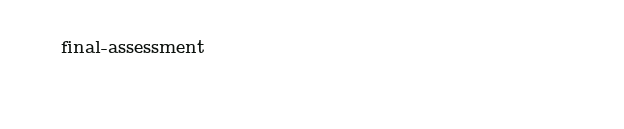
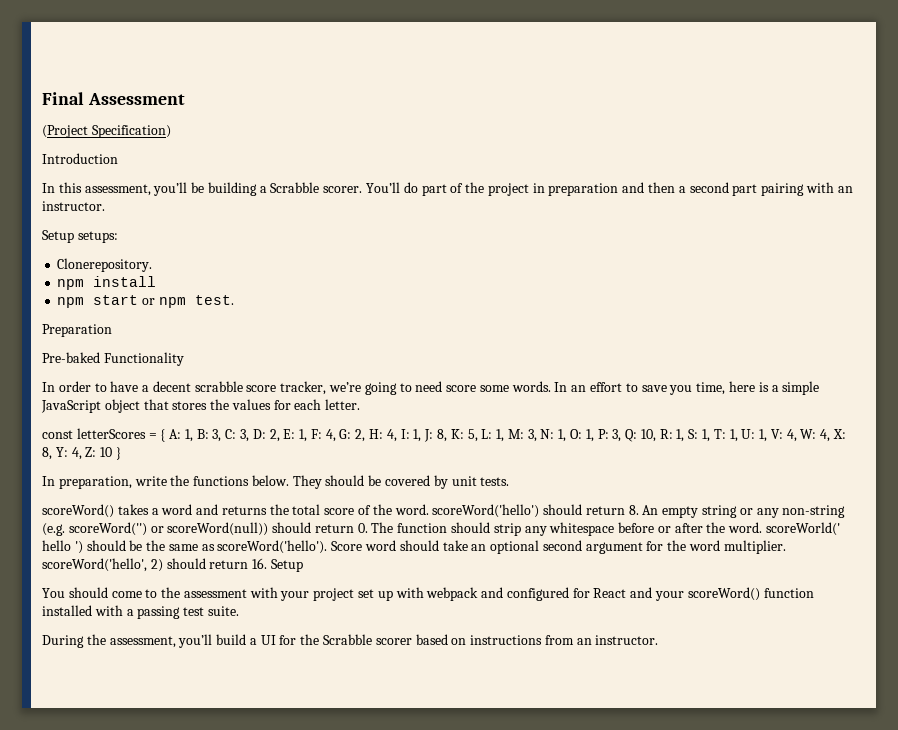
[61,40,205,53] final-assessment -> [42,92,185,105] [42,125,171,138] [42,153,118,164] [42,182,853,196] [42,201,105,211] [42,230,118,243] [57,258,153,272] [57,276,157,290] [57,295,234,308] [42,324,112,337] [42,352,184,366] [42,381,820,395] [41,399,361,413] [42,428,846,442] [42,447,121,460] [42,475,510,489] [42,504,846,518] [42,522,841,536] [42,540,786,554] [42,558,303,572] [42,587,814,601] [42,605,239,619] [42,634,659,648] Final Assessment // (Project Specification) // Introduction // In this assessment, you’ll be building a Scrabble scorer. You’ll do part of the project in preparation and then a second part pairing with an instructor. // Setup setups: // Clonerepository. // npm install // npm start or npm test. // Preparation // Pre-baked Functionality // In order to have a decent scrabble score tracker, we’re going to need score some words. In an effort to save you time, here is a simple JavaScript object that stores the values for each letter. // const letterScores = { A: 1, B: 3, C: 3, D: 2, E: 1, F: 4, G: 2, H: 4, I: 1, J: 8, K: 5, L: 1, M: 3, N: 1, O: 1, P: 3, Q: 10, R: 1, S: 1, T: 1, U: 1, V: 4, W: 4, X: 8, Y: 4, Z: 10 } // In preparation, write the functions below. They should be covered by unit tests. // scoreWord() takes a word and returns the total score of the word. scoreWord('hello') should return 8. An empty string or any non-string (e.g. scoreWord('') or scoreWord(null)) should return 0. The function should strip any whitespace before or after the word. scoreWorld(' hello ') should be the same as scoreWord('hello'). Score word should take an optional second argument for the word multiplier. scoreWord('hello', 2) should return 16. Setup // You should come to the assessment with your project set up with webpack and configured for React and your scoreWord() function installed with a passing test suite. // During the assessment, you’ll build a UI for the Scrabble scorer based on instructions from an instructor.

